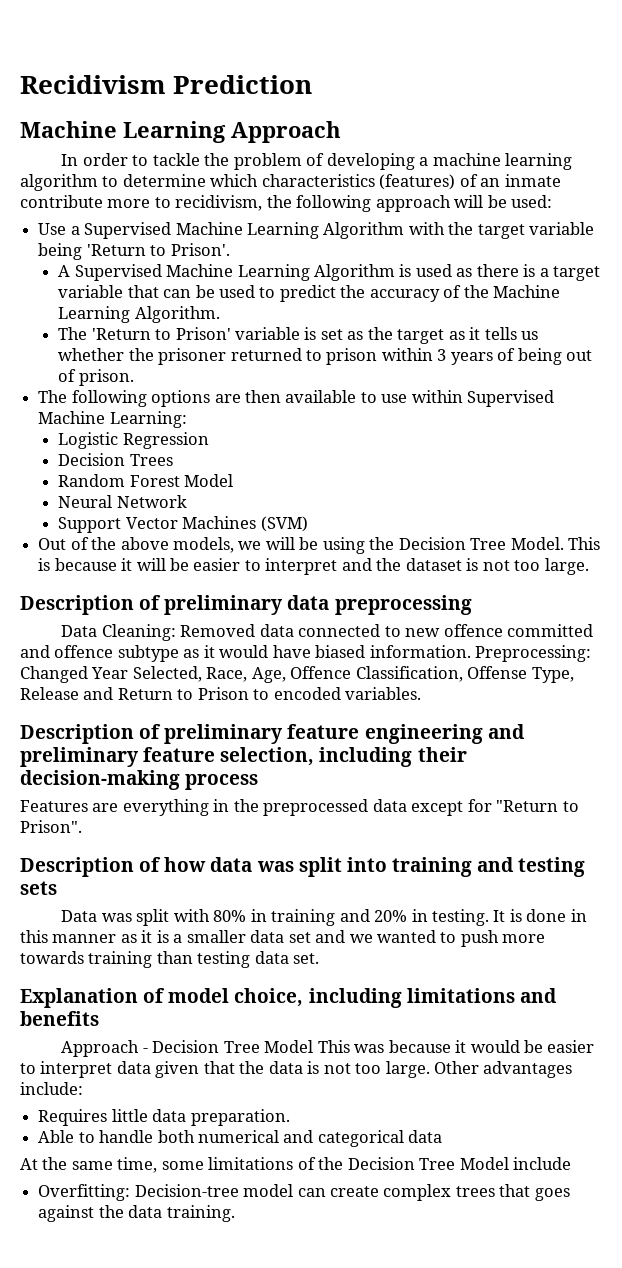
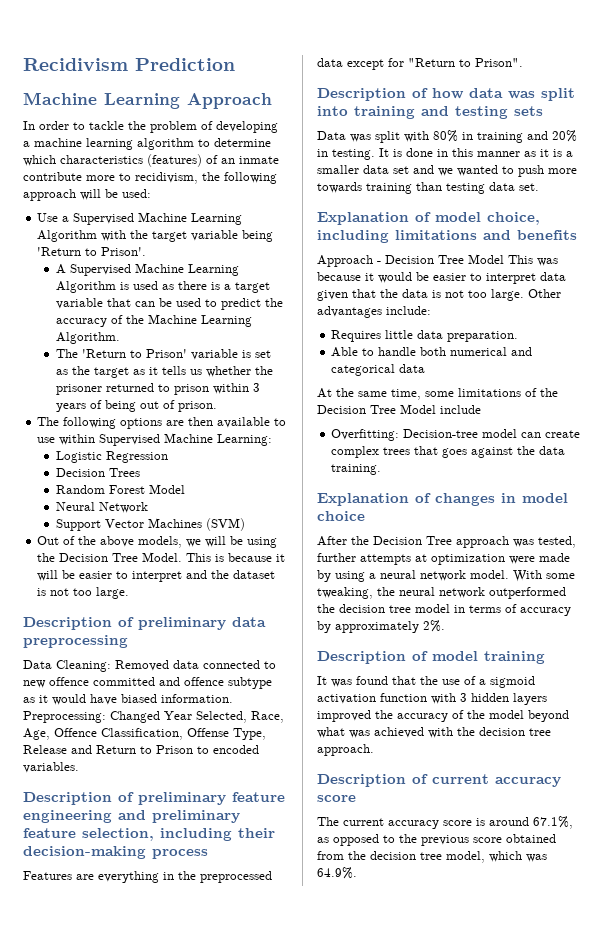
(235, 1213) none -> [317,493,568,506] [317,511,365,521] [317,536,576,548] [317,553,570,565] [317,570,575,582] [317,587,566,599] [317,604,571,616] [317,620,445,633] [317,651,545,664] [317,676,535,688] [317,693,547,705] [317,710,569,722] [317,727,551,738] [317,744,374,756] [317,774,561,787] [317,795,356,802] [317,816,573,829] [317,834,556,846] [317,851,547,863] [317,867,357,879] // Explanation of changes in model choice // After the Decision Tree approach was tested, further attempts at optimization were made by using a neural network model. With some tweaking, the neural network outperformed the decision tree model in terms of accuracy by approximately 2%. // Description of model training // It was found that the use of a sigmoid activation function with 3 hidden layers improved the accuracy of the model beyond what was achieved with the decision tree approach. // Description of current accuracy score // The current accuracy score is around 67.1%, as opposed to the previous score obtained from the decision tree model, which was 64.9%.

